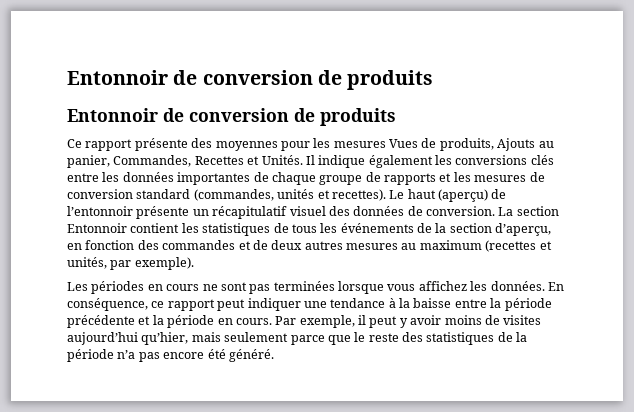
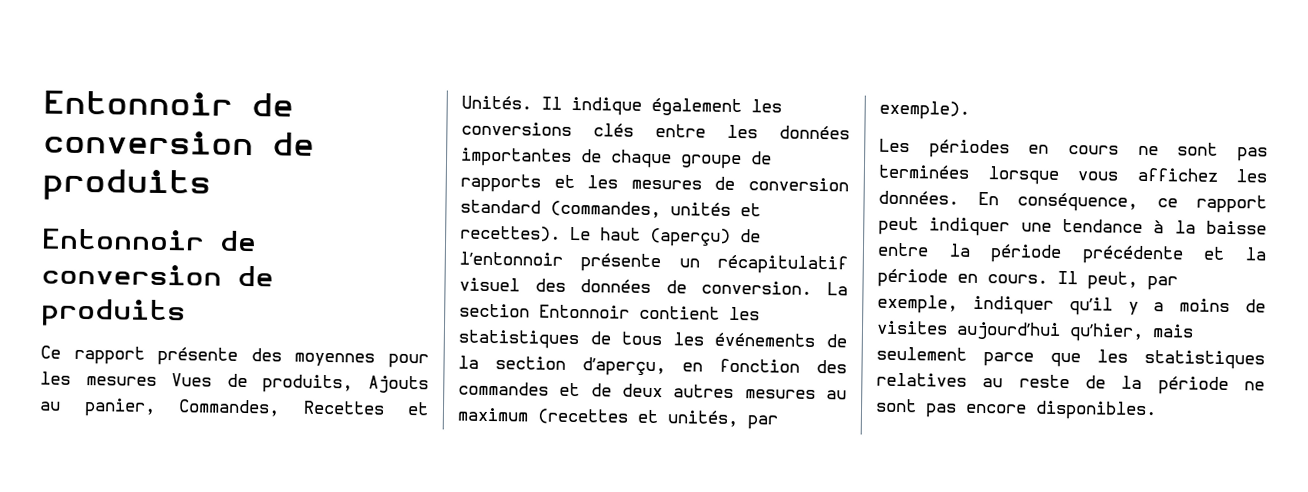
[275,315,442,328] Par exemple, il peut y avoir -> [1057,270,1178,291] [877,294,1165,316] Il peut, par exemple, indiquer qu’il y a
[354,332,528,345] [67,349,274,362] le reste des statistiques de la période n’a pas encore été généré. -> [1097,349,1265,370] [876,372,1265,396] [875,398,1157,421] les statistiques relatives au reste de la période ne sont pas encore disponibles.

